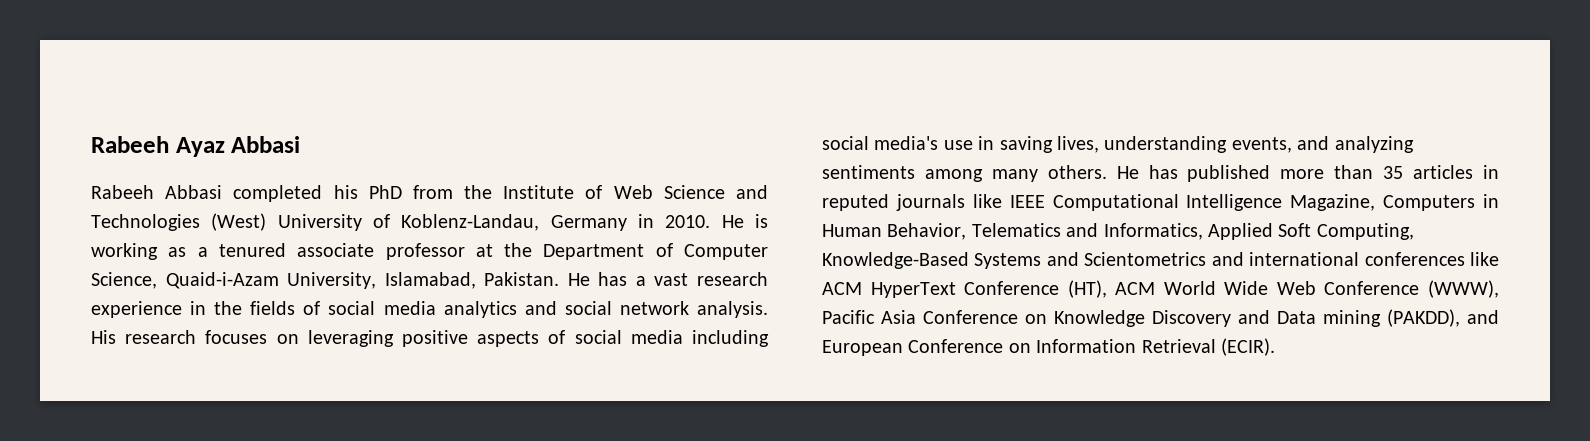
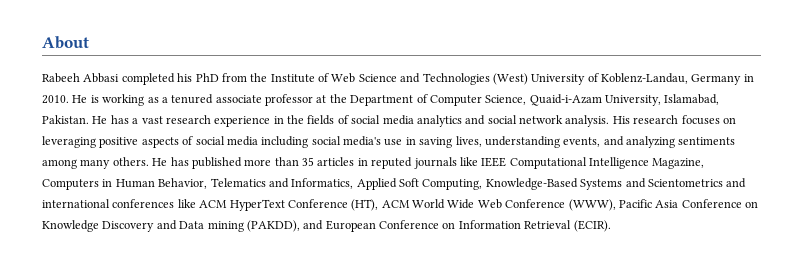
[91,136,301,157] Rabeeh Ayaz Abbasi -> [42,36,89,49] About

